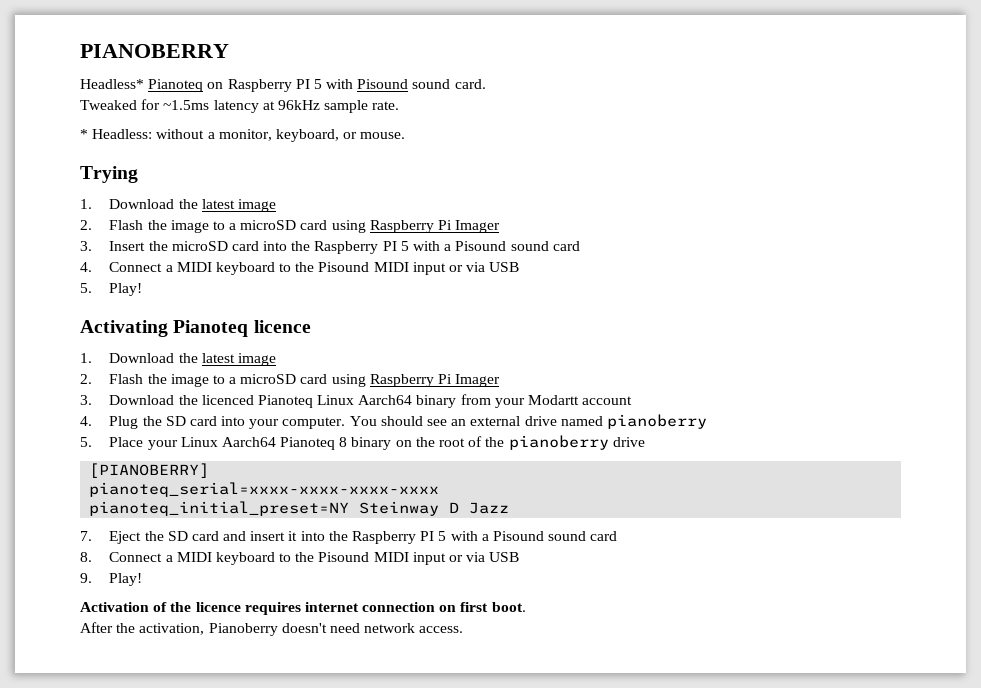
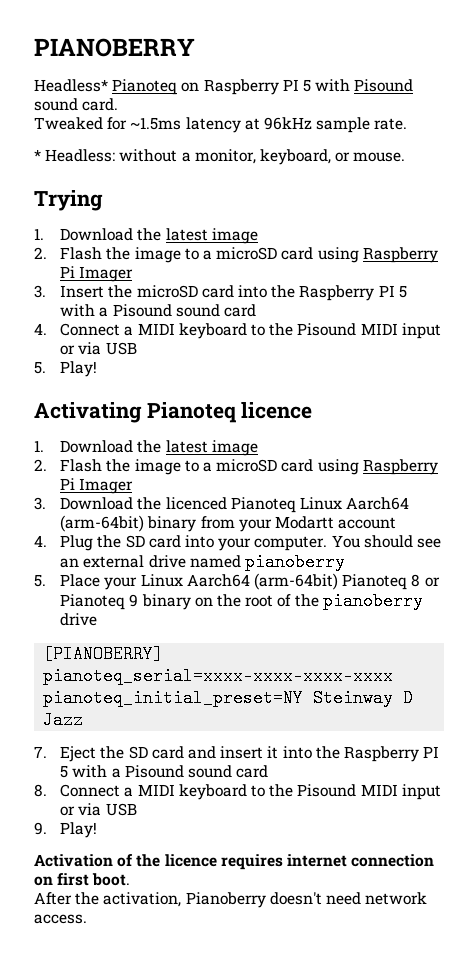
(413, 400) none -> [60,515,145,532] (arm-64bit)
(276, 442) none -> [253,573,338,590] (arm-64bit)
(348, 442) none -> [424,577,440,587] [60,594,139,610] or Pianoteq 9

